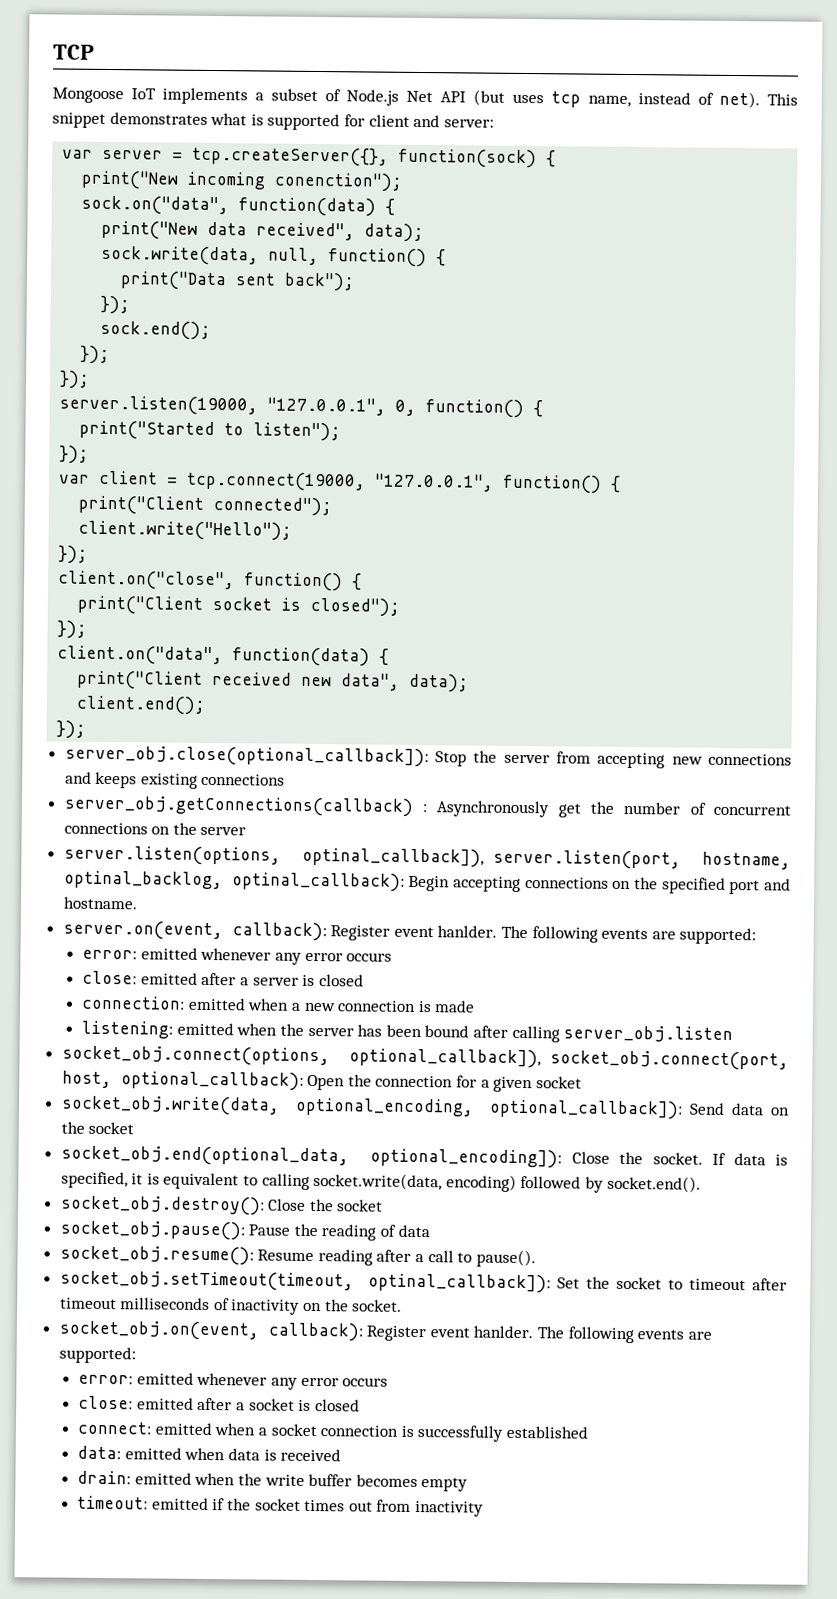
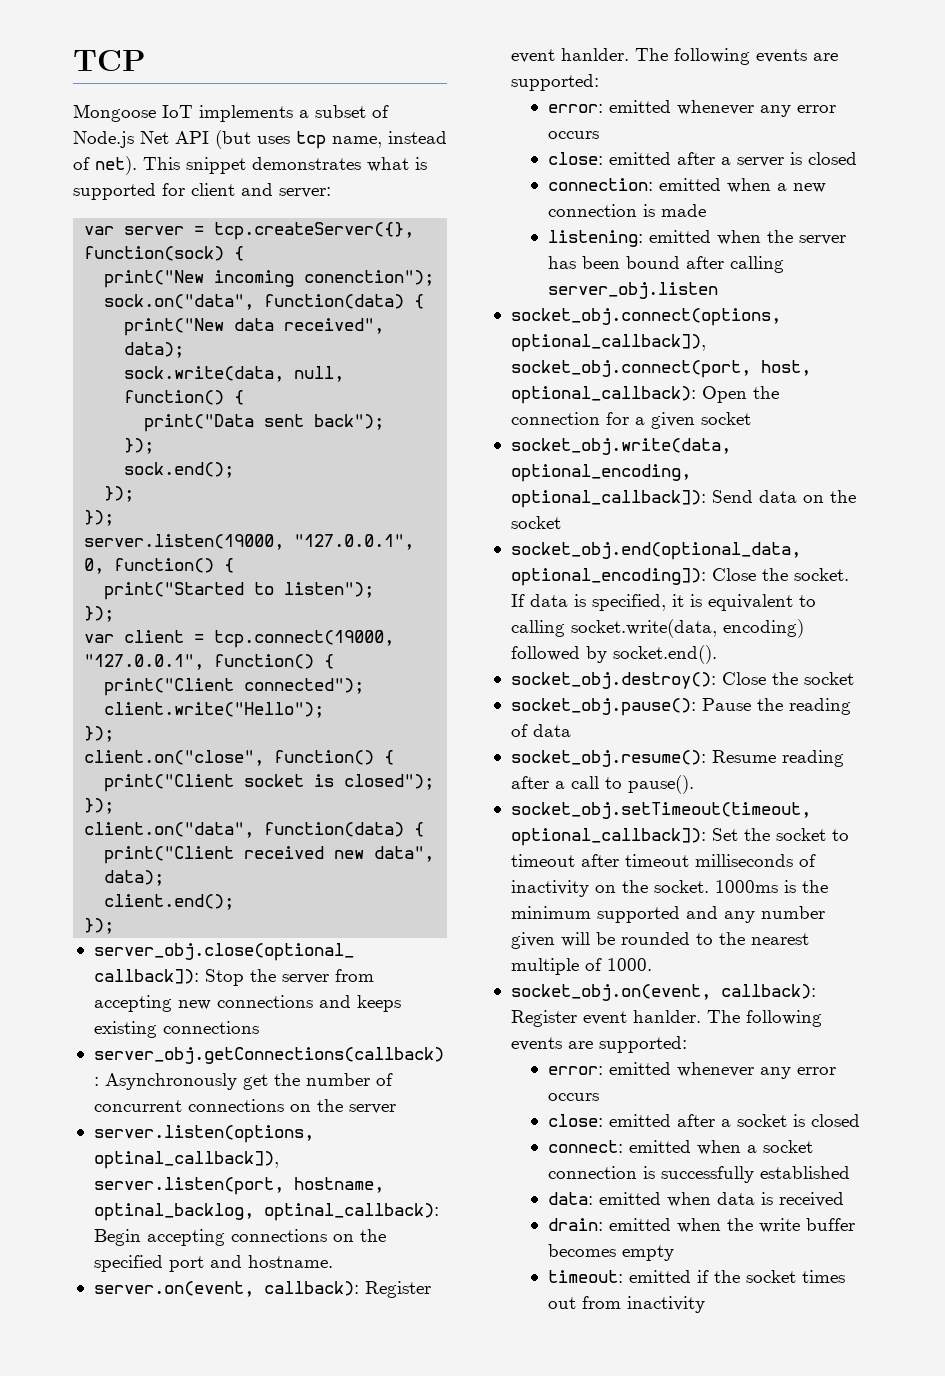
[367,1273,551,1294] optinal_callback]): -> [510,828,706,846] optional_callback]):
(403, 1305) none -> [714,880,828,893] [510,906,825,923] [510,932,809,949] [510,958,652,975] 1000ms is the minimum supported and any number given will be rounded to the nearest multiple of 1000.

